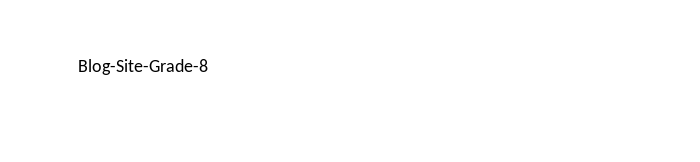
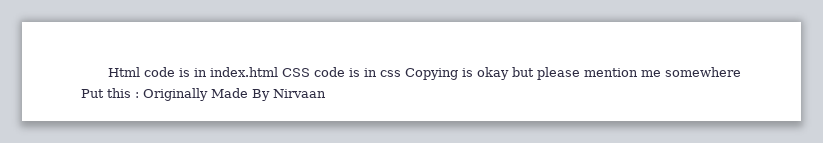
[78,59,208,75] Blog-Site-Grade-8 -> [107,67,741,80] [81,88,326,101] Html code is in index.html CSS code is in css Copying is okay but please mention me somewhere Put this : Originally Made By Nirvaan

